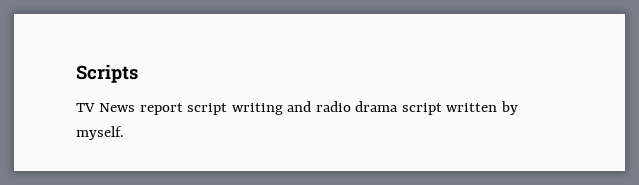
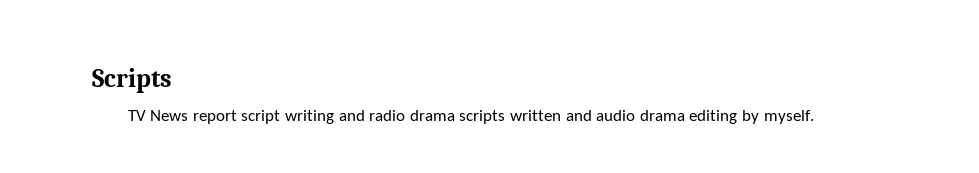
[401,103,498,115] script written -> [459,110,738,124] scripts written and audio drama editing

